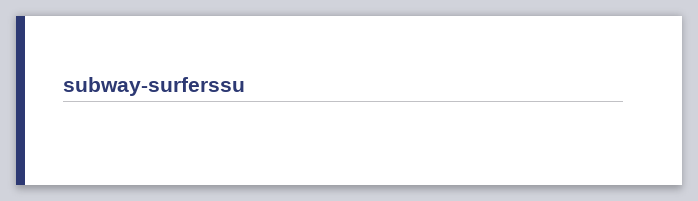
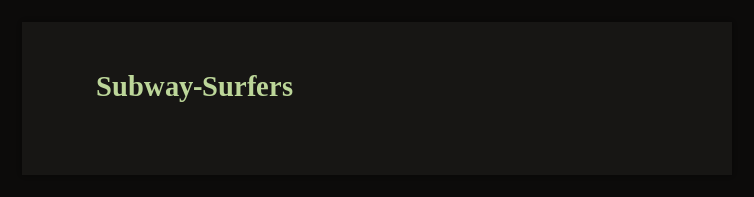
[63,77,245,96] subway-surferssu -> [96,75,293,102] Subway-Surfers

